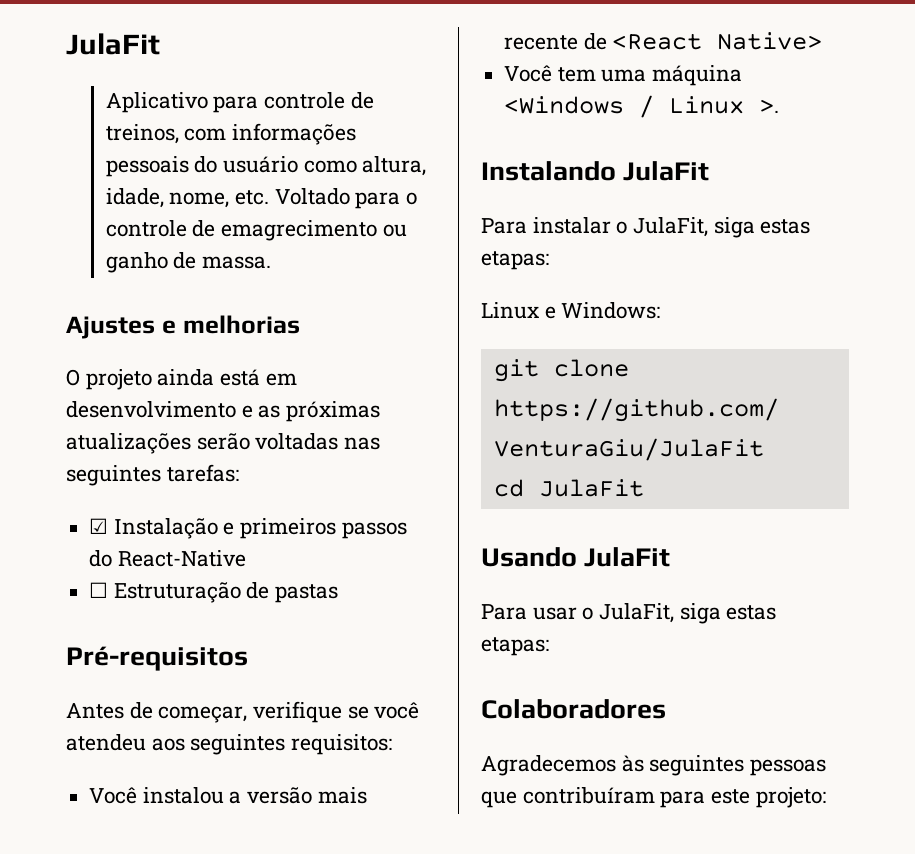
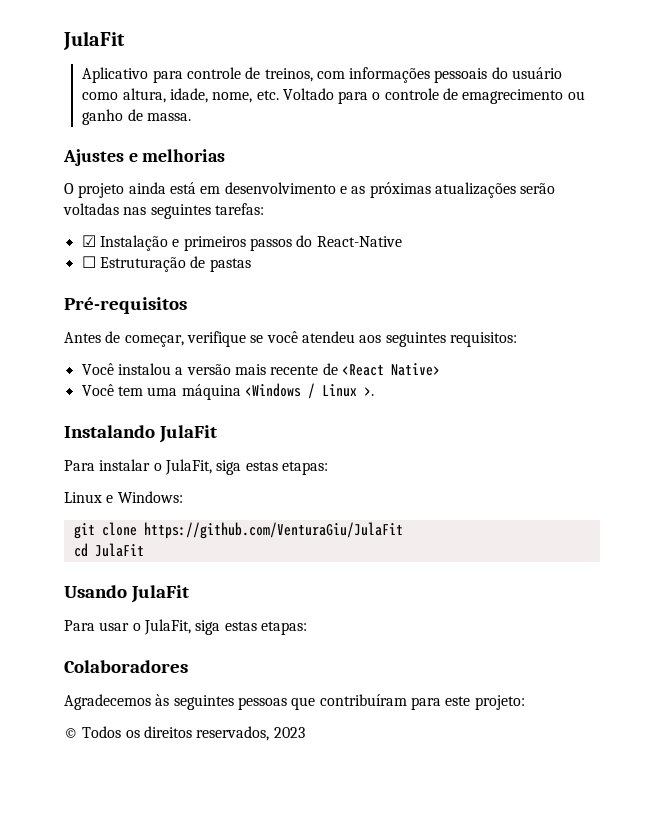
(826, 797) none -> [64,726,305,741] // © Todos os direitos reservados, 2023

